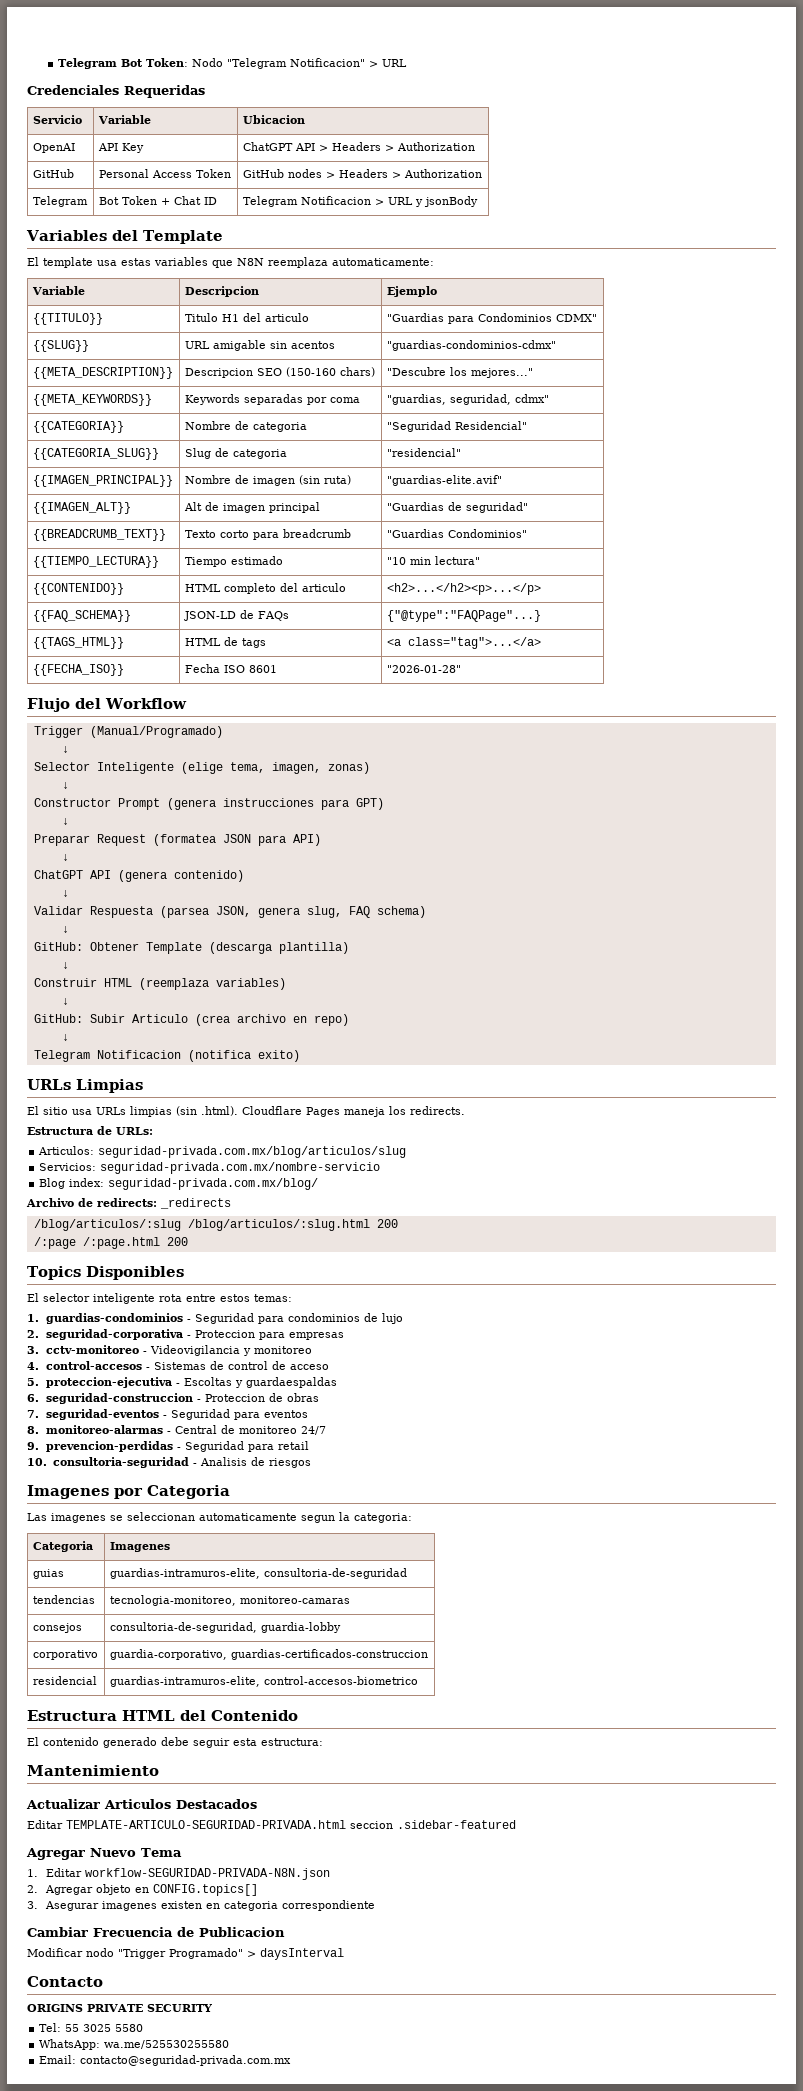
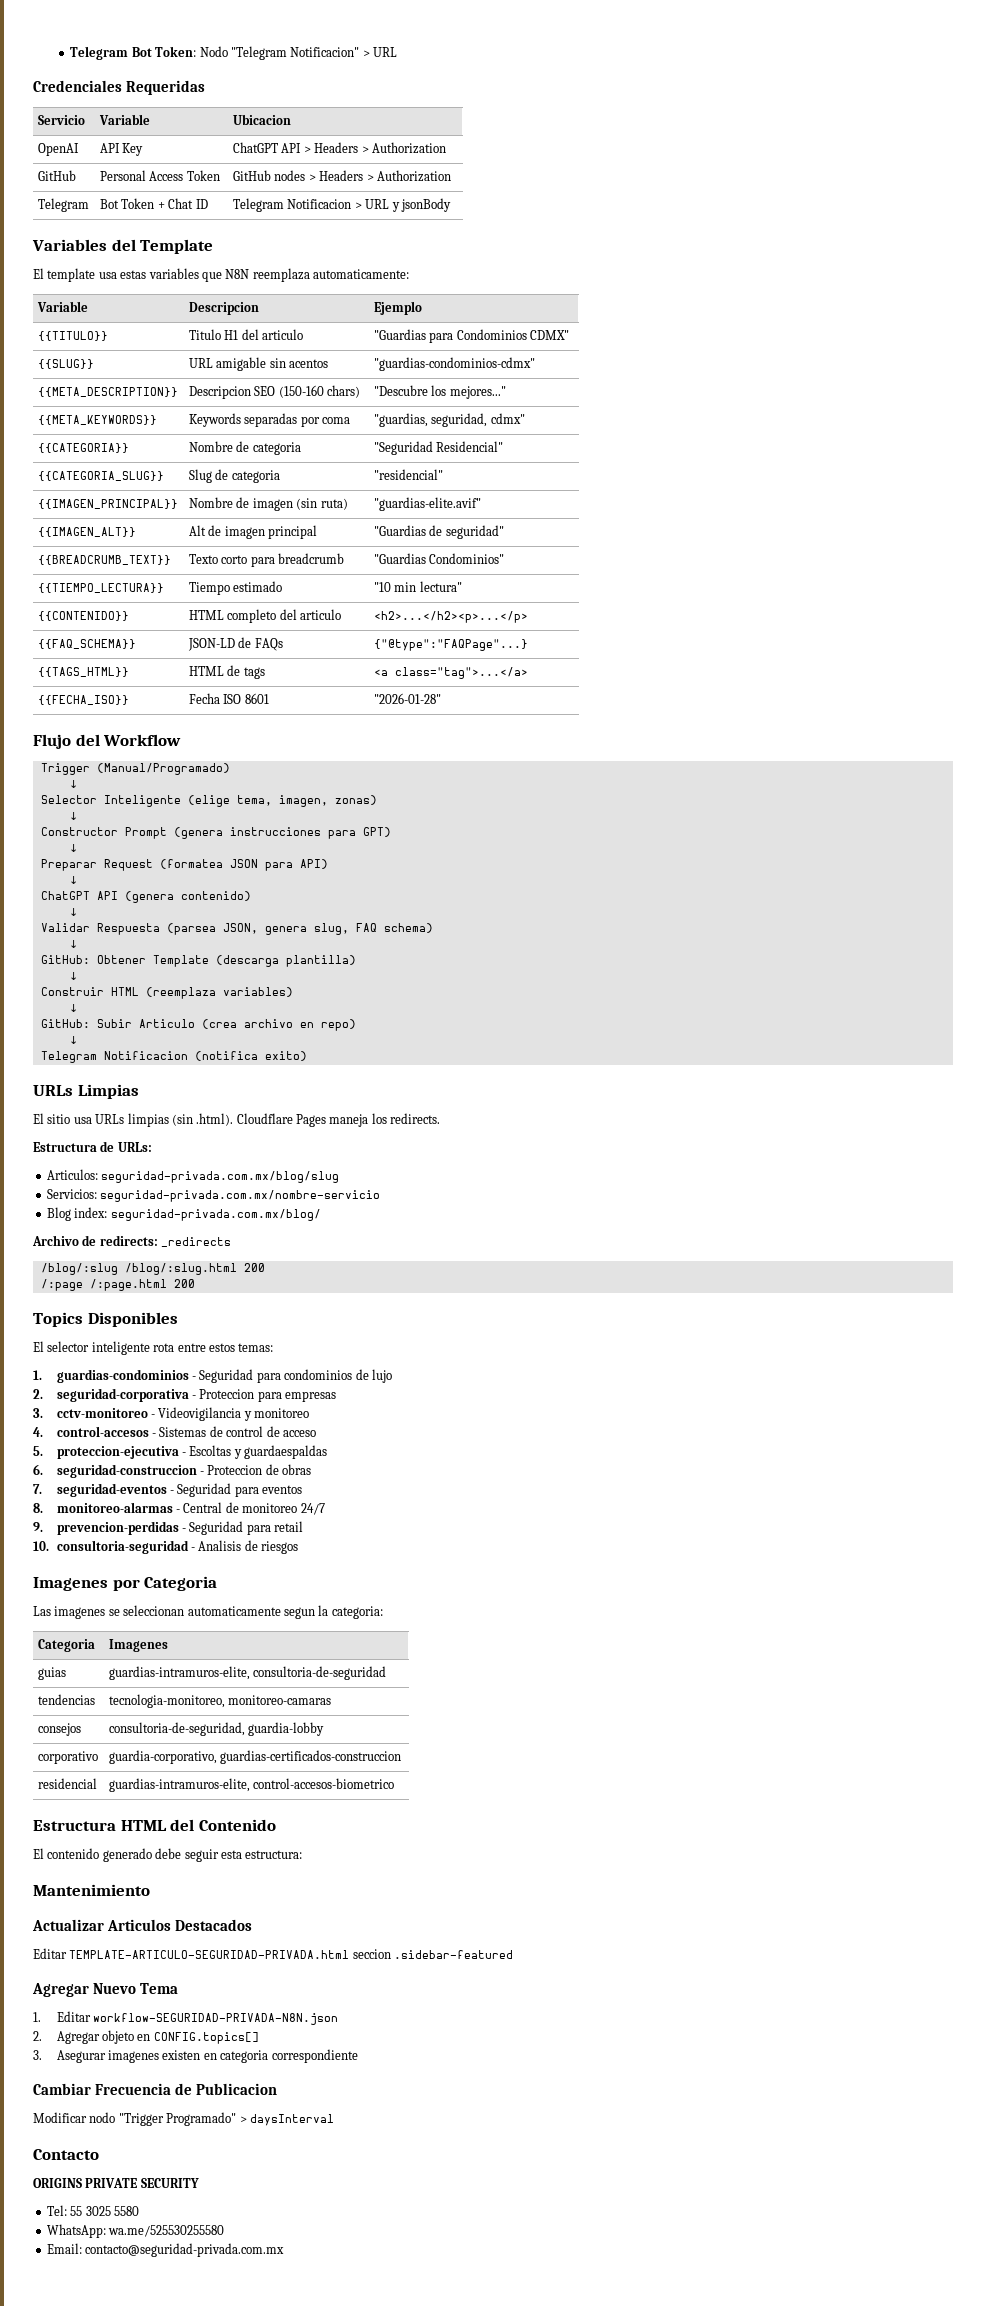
[98,1146,407,1158] seguridad-privada.com.mx/blog/articulos/slug -> [101,1171,340,1183] seguridad-privada.com.mx/blog/slug
[33,1219,370,1231] /blog/articulos/:slug /blog/articulos/:slug.html -> [40,1263,237,1275] /blog/:slug /blog/:slug.html

